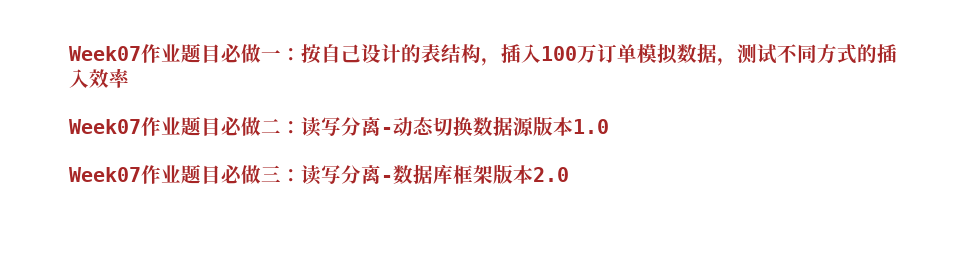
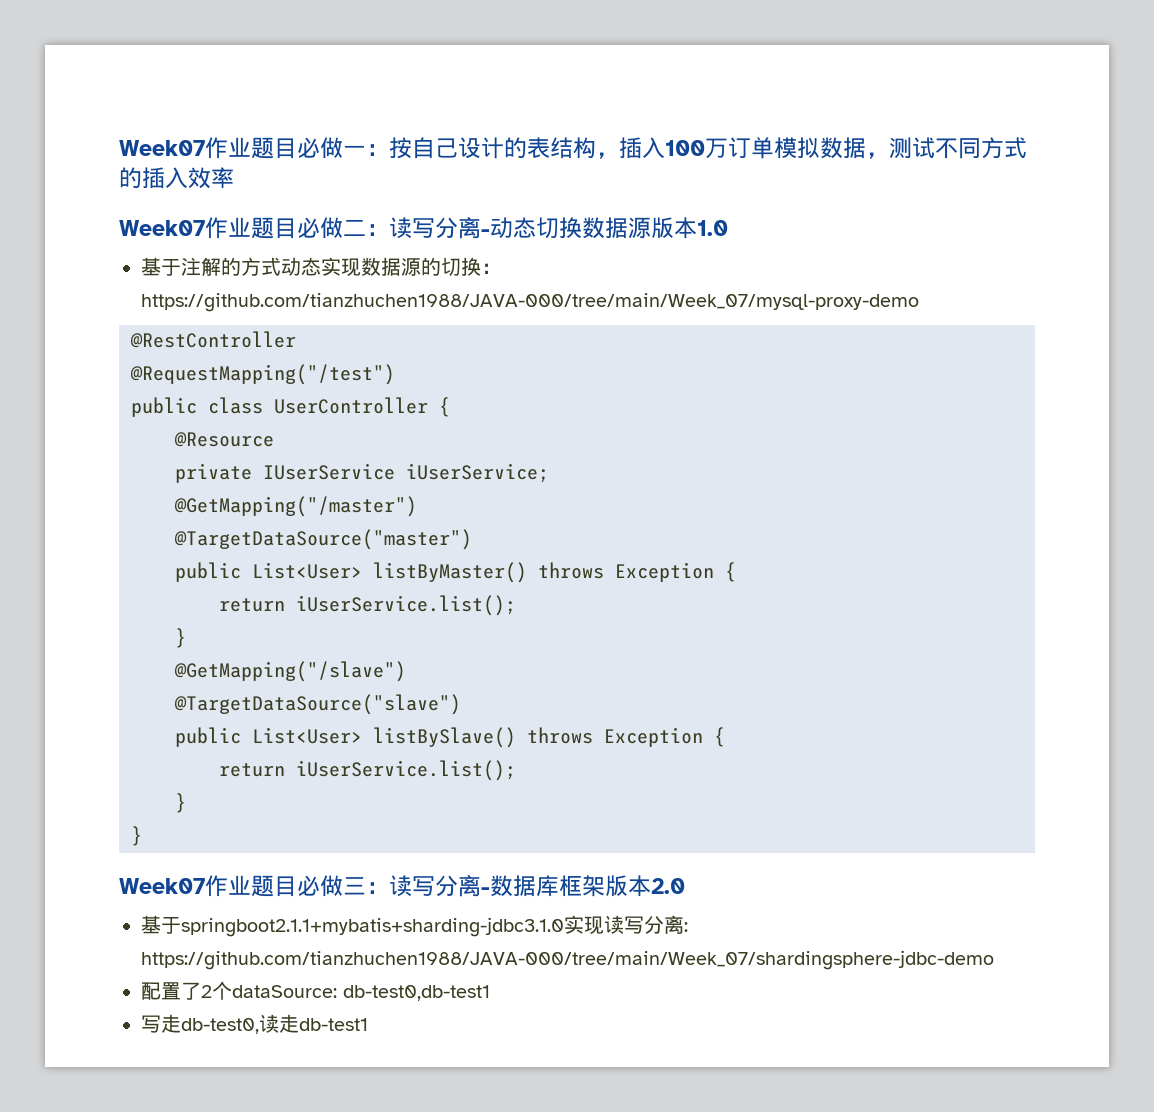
(609, 126) none -> [141,257,501,277] [141,293,919,312] [130,331,296,348] [130,364,395,385] [131,397,450,417] [174,432,274,447] [175,463,549,483] [174,496,417,517] [174,529,472,550] [175,562,736,583] [219,595,516,616] [175,628,186,648] [174,661,406,682] [174,694,461,715] [175,727,725,748] [219,760,516,781] [175,793,186,813] [131,826,142,846] // 基于注解的方式动态实现数据源的切换：https://github.com/tianzhuchen1988/JAVA-000/tree/main/Week_07/mysql-proxy-demo // @RestController // @RequestMapping("/test") // public class UserController { // @Resource // private IUserService iUserService; // @GetMapping("/master") // @TargetDataSource("master") // public List<User> listByMaster() throws Exception { // return iUserService.list(); // } // @GetMapping("/slave") // @TargetDataSource("slave") // public List<User> listBySlave() throws Exception { // return iUserService.list(); // } // }
(569, 174) none -> [141,915,688,937] [141,950,994,970] [141,981,490,1001] [141,1014,368,1034] // 基于springboot2.1.1+mybatis+sharding-jdbc3.1.0实现读写分离: https://github.com/tianzhuchen1988/JAVA-000/tree/main/Week_07/shardingsphere-jdbc-demo // 配置了2个dataSource: db-test0,db-test1 // 写走db-test0,读走db-test1

